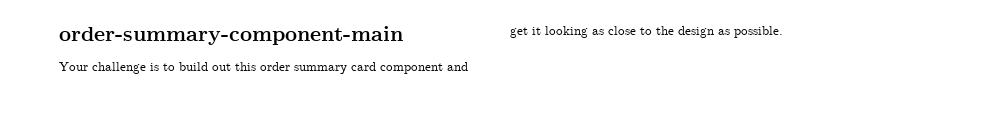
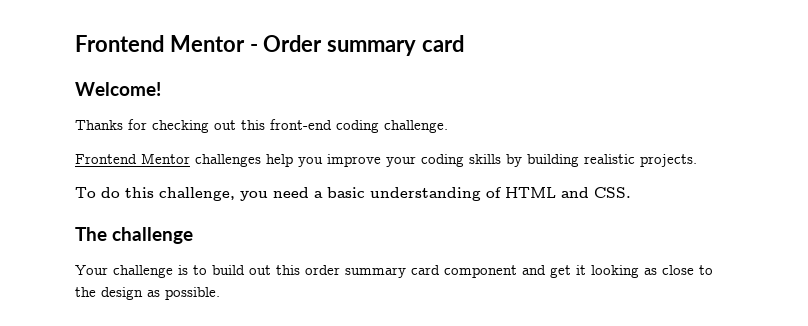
[59,26,403,45] order-summary-component-main -> [75,35,465,56] [75,82,161,96] [75,119,448,133] [75,153,697,167] [75,187,631,201] [75,227,193,244] Frontend Mentor - Order summary card // Welcome! // Thanks for checking out this front-end coding challenge. // Frontend Mentor challenges help you improve your coding skills by building realistic projects. // To do this challenge, you need a basic understanding of HTML and CSS. // The challenge

